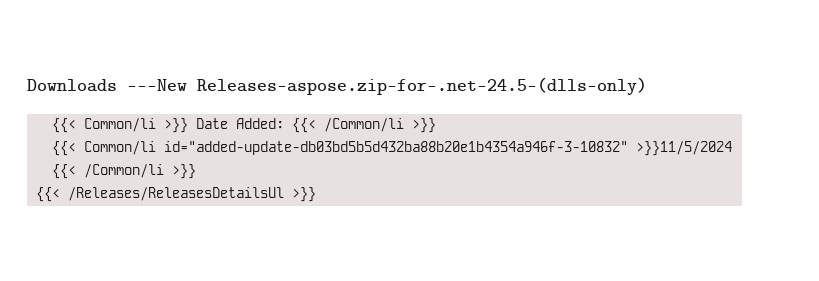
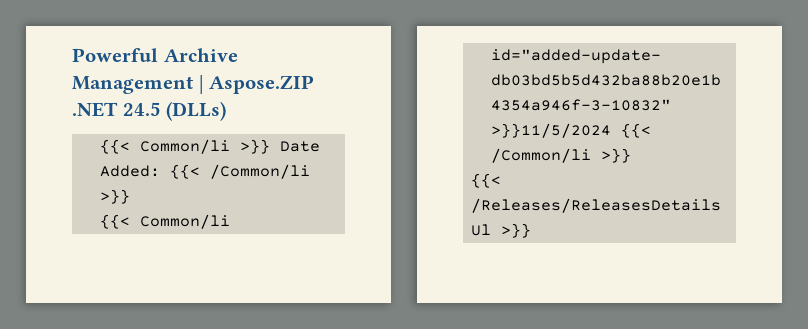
[27,77,647,95] Downloads ---New Releases-aspose.zip-for-.net-24.5-(dlls-only) -> [72,48,238,62] [72,75,315,94] [72,101,227,121] Powerful Archive Management | Aspose.ZIP .NET 24.5 (DLLs)

